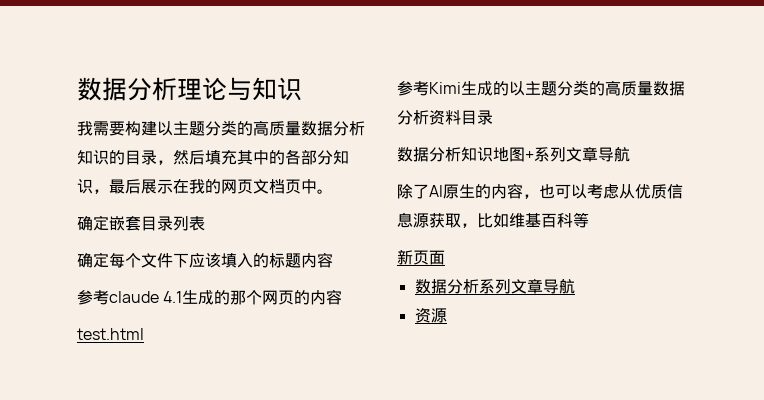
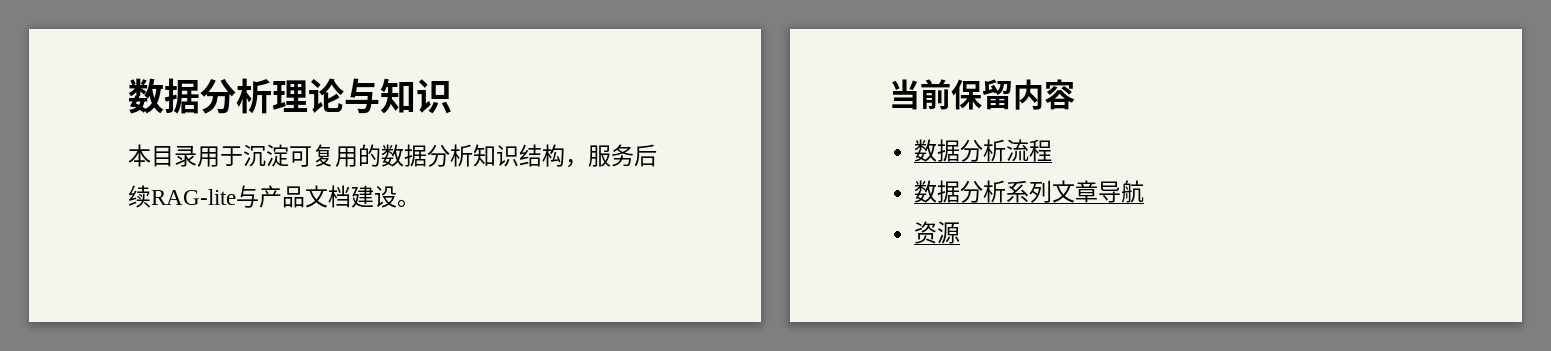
[77,120,365,136] [77,149,349,165] [77,179,333,194] [77,215,205,231] [77,252,333,268] [77,289,343,305] [77,328,144,340] [397,80,685,96] [397,110,493,125] [397,146,630,162] [397,183,683,199] [397,212,589,228] [397,249,445,265] 我需要构建以主题分类的高质量数据分析知识的目录，然后填充其中的各部分知识，最后展示在我的网页文档页中。 // 确定嵌套目录列表 // 确定每个文件下应该填入的标题内容 // 参考claude 4.1生成的那个网页的内容 // test.html // 参考Kimi生成的以主题分类的高质量数据分析资料目录 // 数据分析知识地图+系列文章导航 // 除了AI原生的内容，也可以考虑从优质信息源获取，比如维基百科等 // 新页面 -> [128,144,657,168] [128,185,420,208] [889,79,1075,110] [914,139,1053,162] 本目录用于沉淀可复用的数据分析知识结构，服务后续RAG-lite与产品文档建设。 // 当前保留内容 // 数据分析流程

